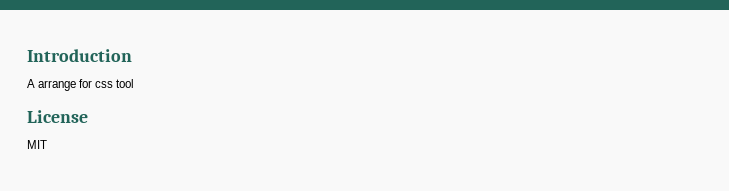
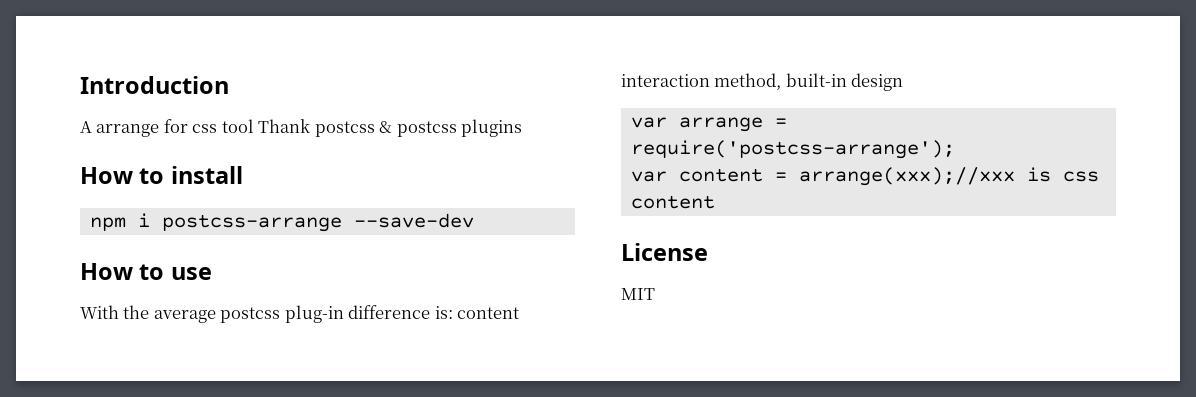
(135, 83) none -> [258,119,523,137] [80,166,243,184] [89,213,474,232] [80,263,212,280] [80,305,520,323] [621,73,904,91] [630,117,787,132] [630,140,955,159] [630,167,1099,186] [630,195,715,209] Thank postcss & postcss plugins // How to install // npm i postcss-arrange --save-dev // How to use // With the average postcss plug-in difference is: content interaction method, built-in design // var arrange = require('postcss-arrange'); // var content = arrange(xxx);//xxx is css content

